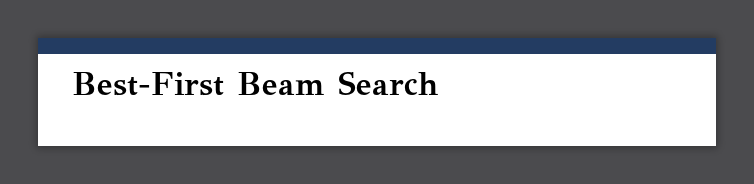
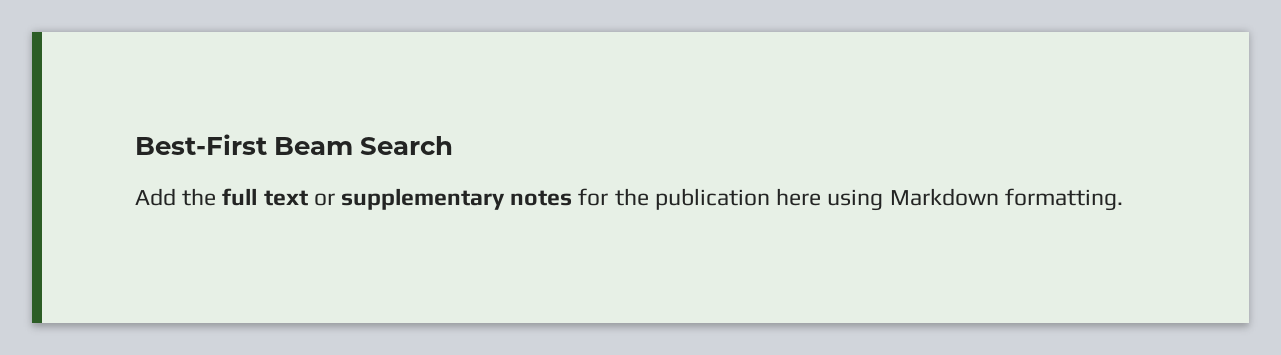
(438, 83) none -> [135,188,1123,211] // Add the full text or supplementary notes for the publication here using Markdown formatting.

